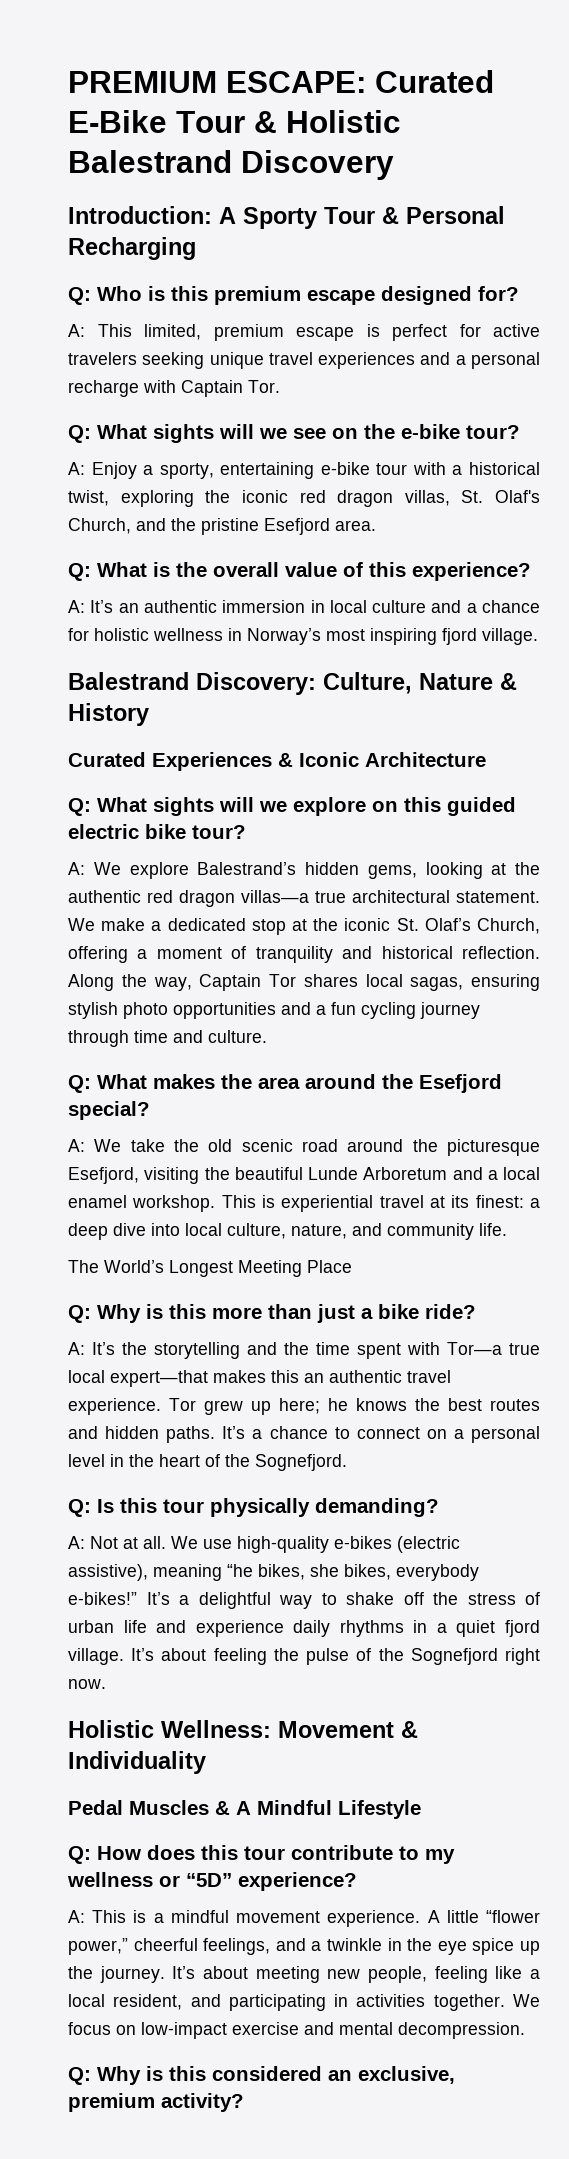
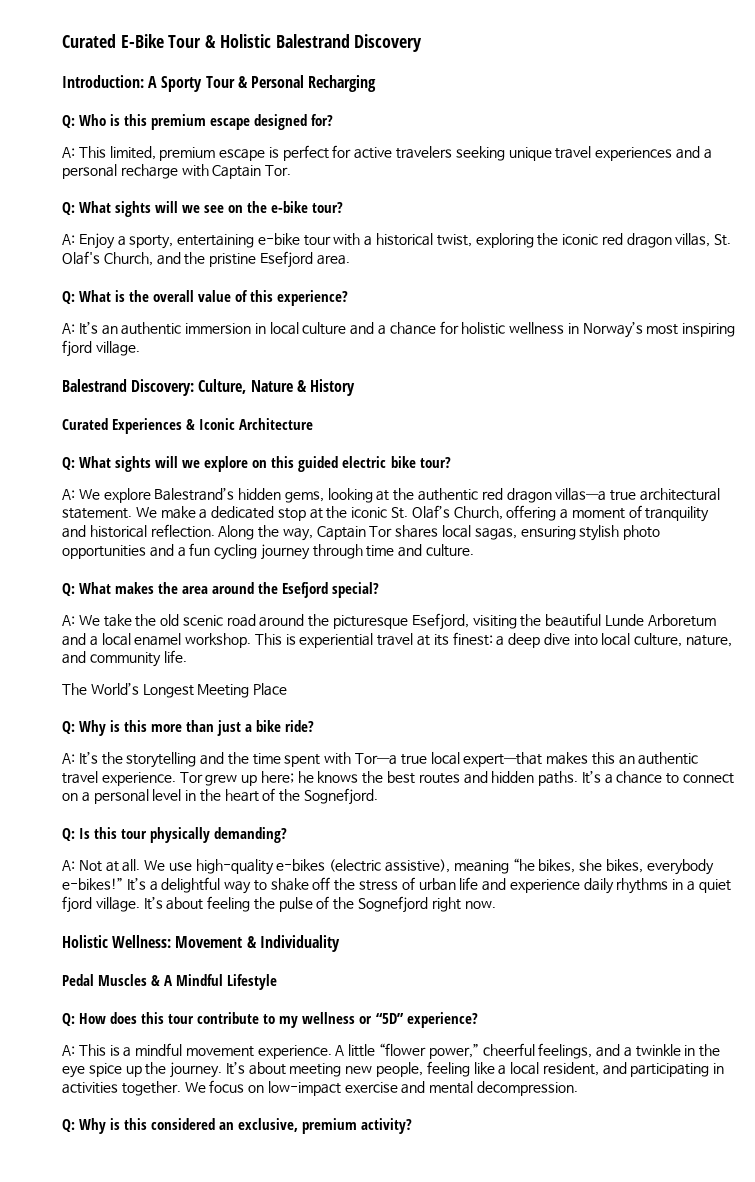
[68,71,366,93] PREMIUM ESCAPE: -> (62, 41) none

